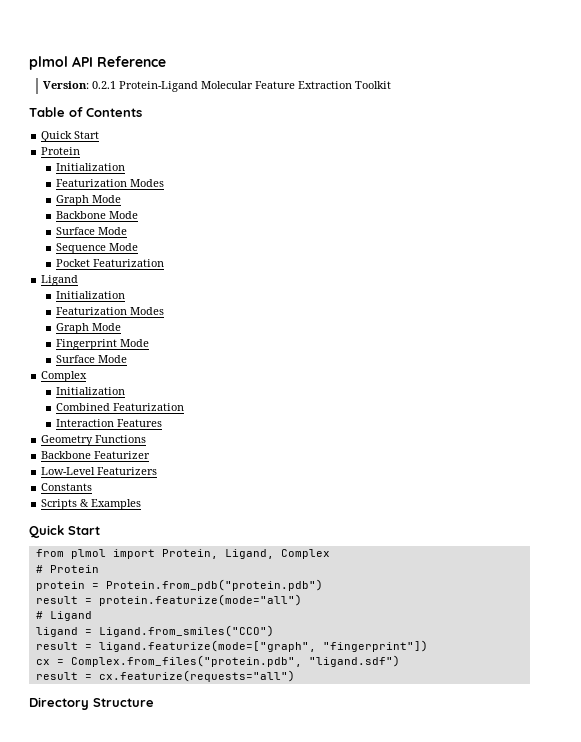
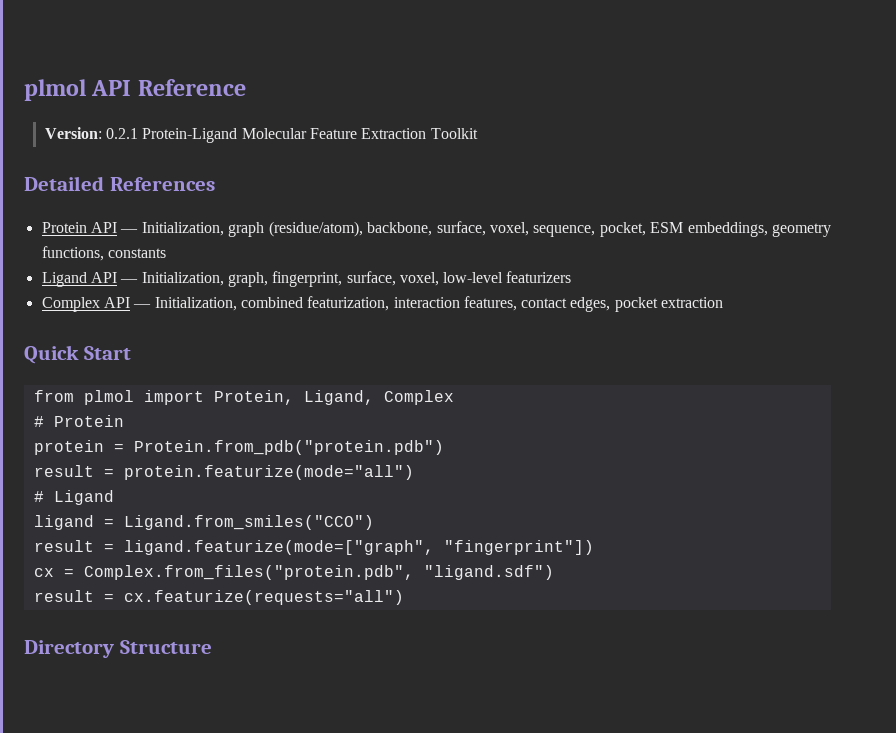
[29,107,142,117] [41,131,100,142] [41,147,81,155] [55,163,125,171] [55,179,164,187] [55,195,121,206] [55,211,138,219] [55,227,127,235] [55,243,138,254] [55,259,164,267] [41,275,79,286] [55,291,125,299] [55,307,164,315] [55,323,121,334] [55,339,149,350] [55,355,127,363] [41,371,88,382] [55,387,125,395] [55,403,184,411] [55,419,162,427] [41,435,147,446] [41,451,151,459] [41,467,158,475] [41,483,93,491] [41,499,142,510] Table of Contents // Quick Start // Protein // Initialization // Featurization Modes // Graph Mode // Backbone Mode // Surface Mode // Sequence Mode // Pocket Featurization // Ligand // Initialization // Featurization Modes // Graph Mode // Fingerprint Mode // Surface Mode // Complex // Initialization // Combined Featurization // Interaction Features // Geometry Functions // Backbone Featurizer // Low-Level Featurizers // Constants // Scripts & Examples -> [24,176,215,191] [41,221,831,237] [41,246,166,261] [41,271,572,287] [41,296,724,312] Detailed References // Protein API — Initialization, graph (residue/atom), backbone, surface, voxel, sequence, pocket, ESM embeddings, geometry functions, constants // Ligand API — Initialization, graph, fingerprint, surface, voxel, low-level featurizers // Complex API — Initialization, combined featurization, interaction features, contact edges, pocket extraction

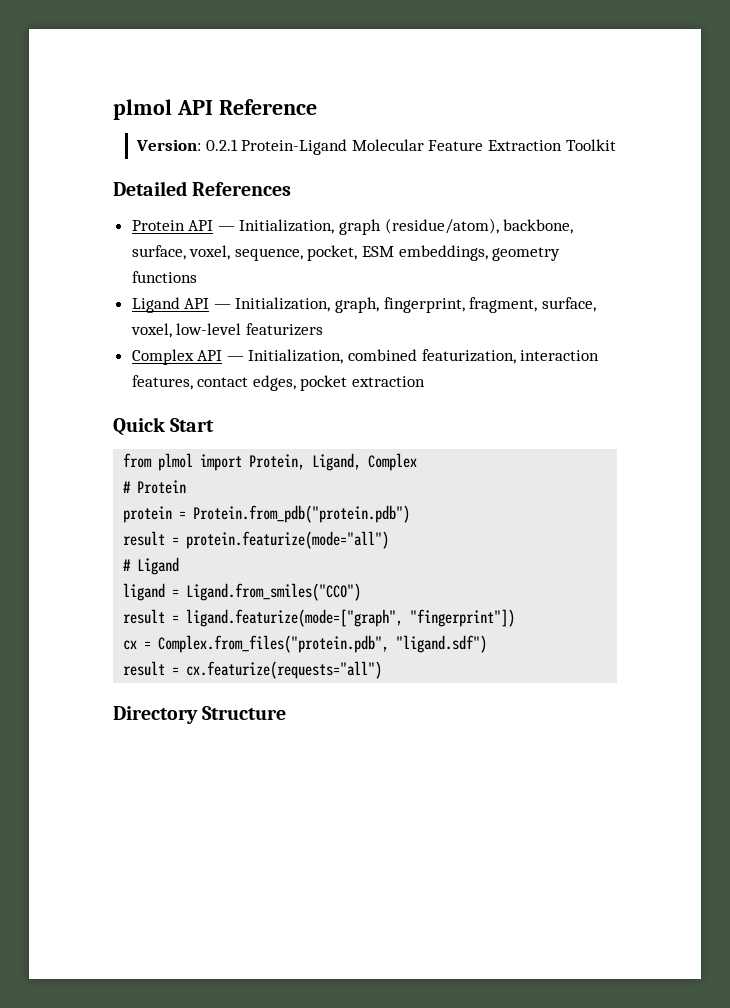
[41,246,166,261] functions, constants -> [131,271,197,283] functions
(343, 279) none -> [469,297,538,313] fragment,

